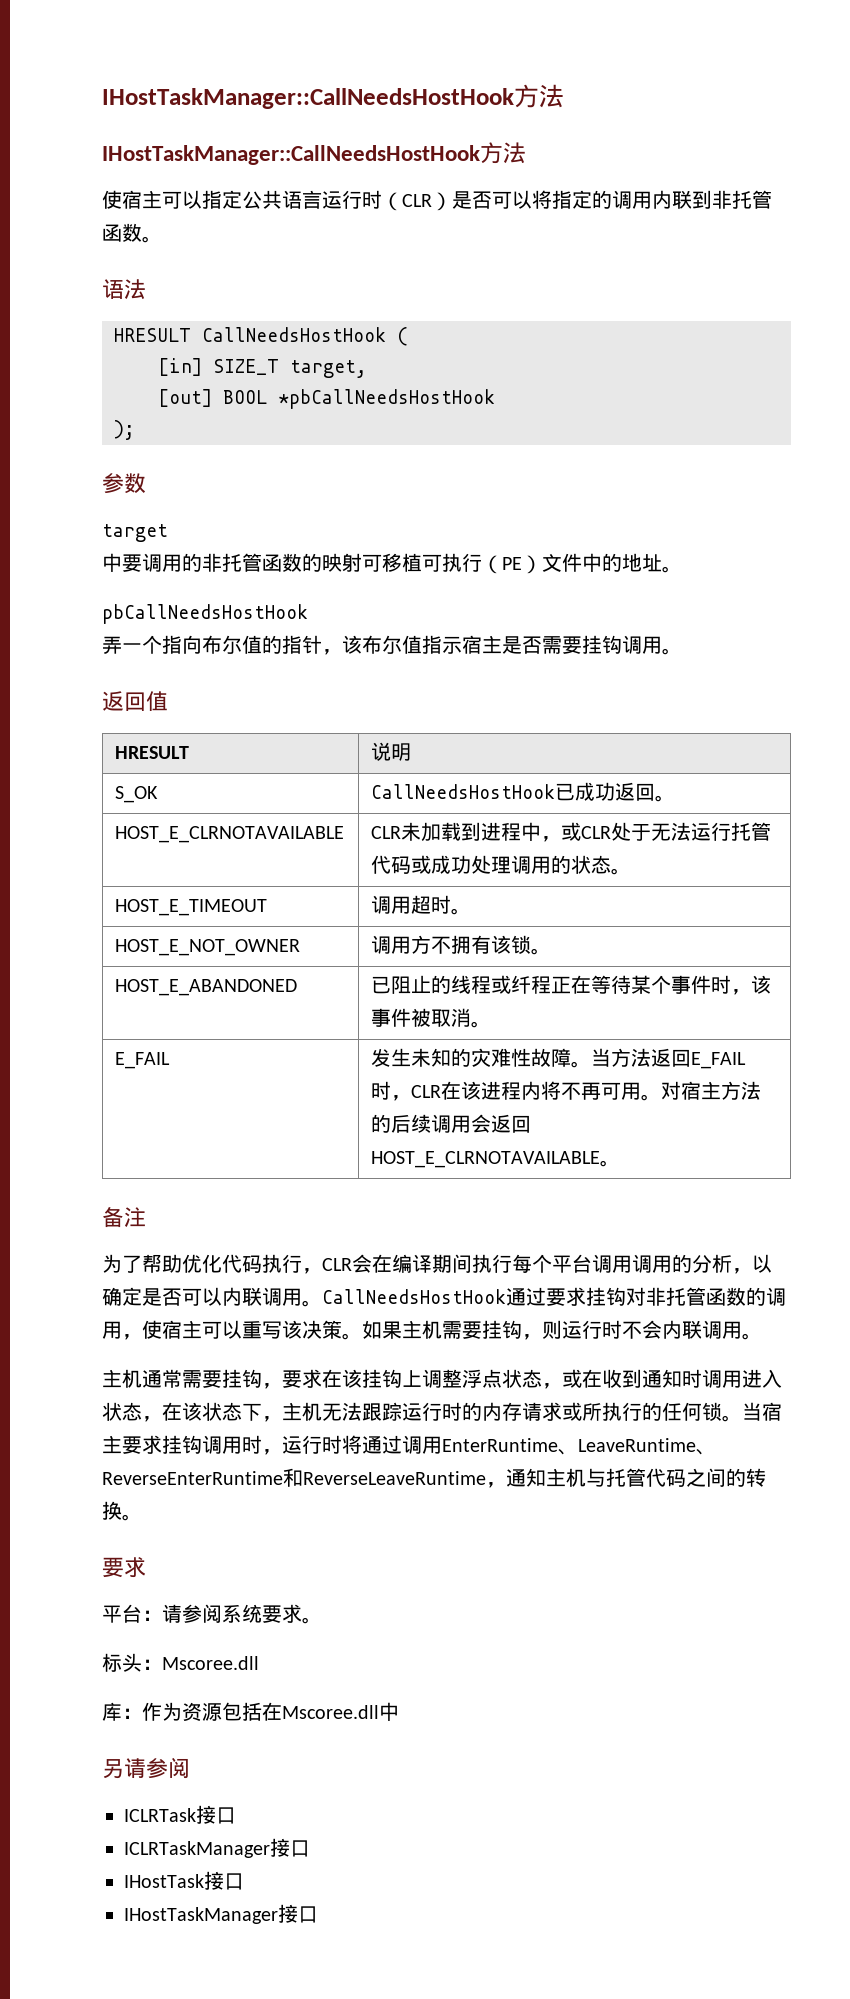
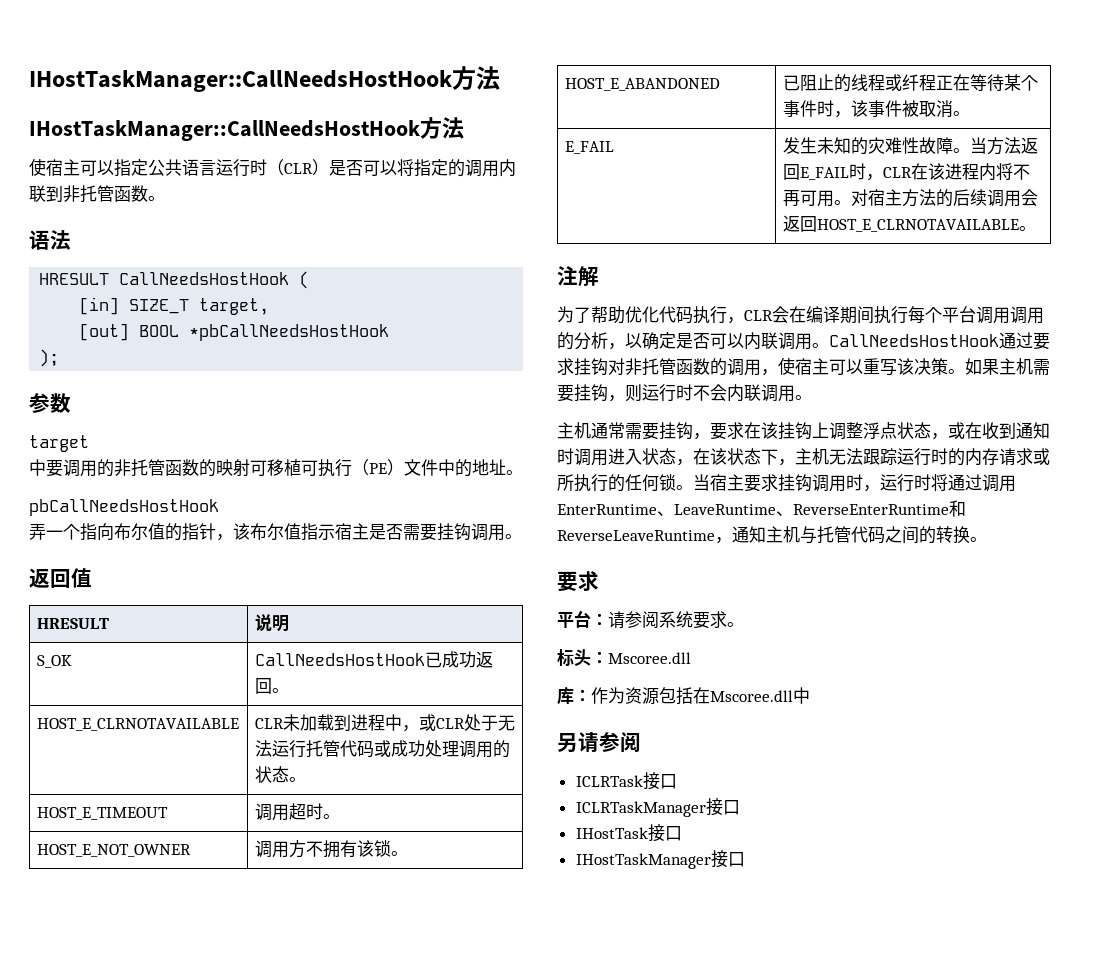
[102,1207,124,1228] 备 -> (1036, 228) none
(146, 1217) none -> [578,266,599,287] 解

